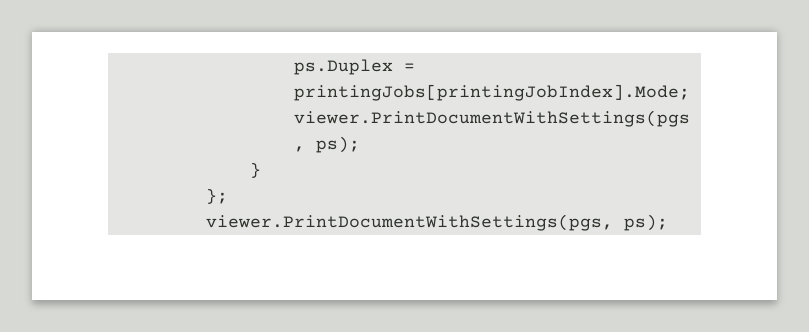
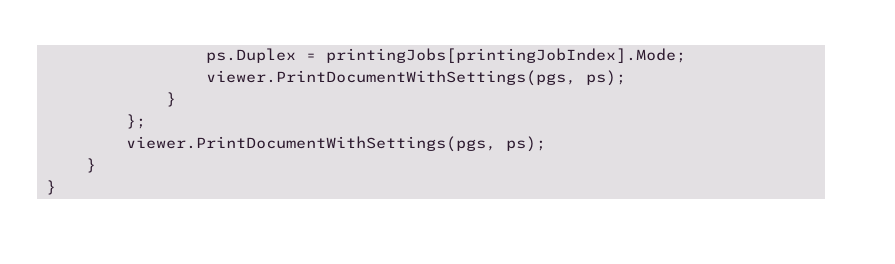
(668, 222) none -> [85,158,96,173] [45,180,56,195] // } // }

